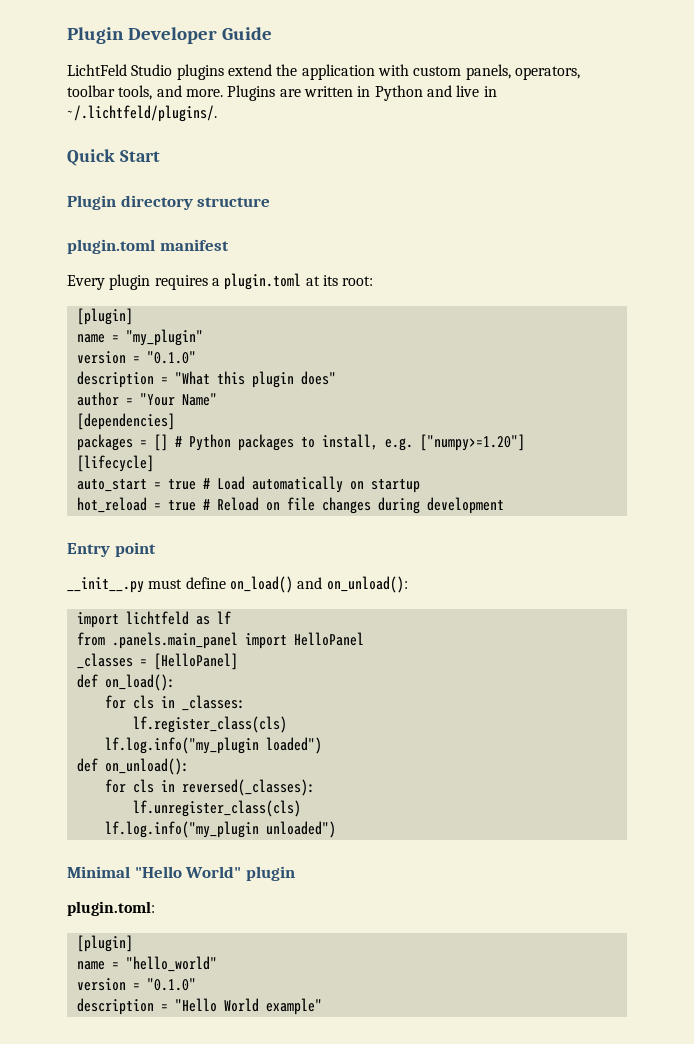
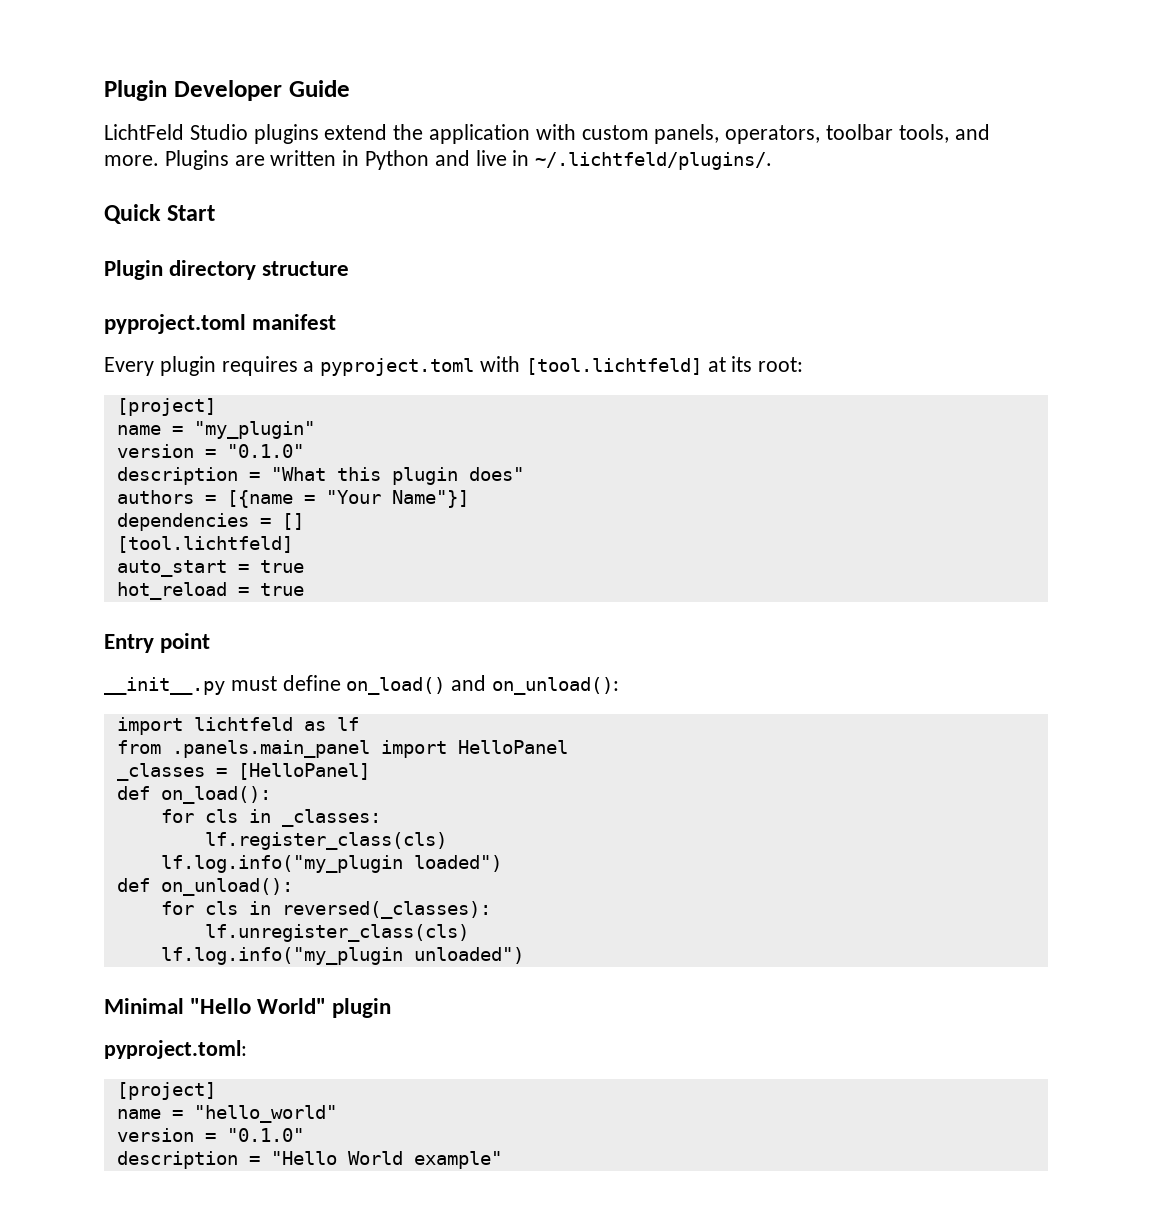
[67,239,155,254] plugin.toml -> [104,314,246,334] pyproject.toml
[224,273,302,290] plugin.toml -> [320,356,702,376] pyproject.toml with [tool.lichtfeld]
[76,308,133,325] [plugin] -> [116,398,216,416] [project]
[76,392,217,406] [76,413,175,430] [76,434,525,451] [76,455,154,472] [76,476,420,493] [76,497,504,514] author = "Your Name" // [dependencies] // packages = [] # Python packages to install, e.g. ["numpy>=1.20"] // [lifecycle] // auto_start = true # Load automatically on startup // hot_reload = true # Reload on file changes during development -> [116,490,469,508] [116,513,304,531] [116,536,293,553] [116,560,304,577] [116,582,304,600] authors = [{name = "Your Name"}] // dependencies = [] // [tool.lichtfeld] // auto_start = true // hot_reload = true
[67,901,155,916] [76,935,133,952] plugin.toml: // [plugin] -> [104,1040,247,1059] [116,1082,216,1100] pyproject.toml: // [project]

